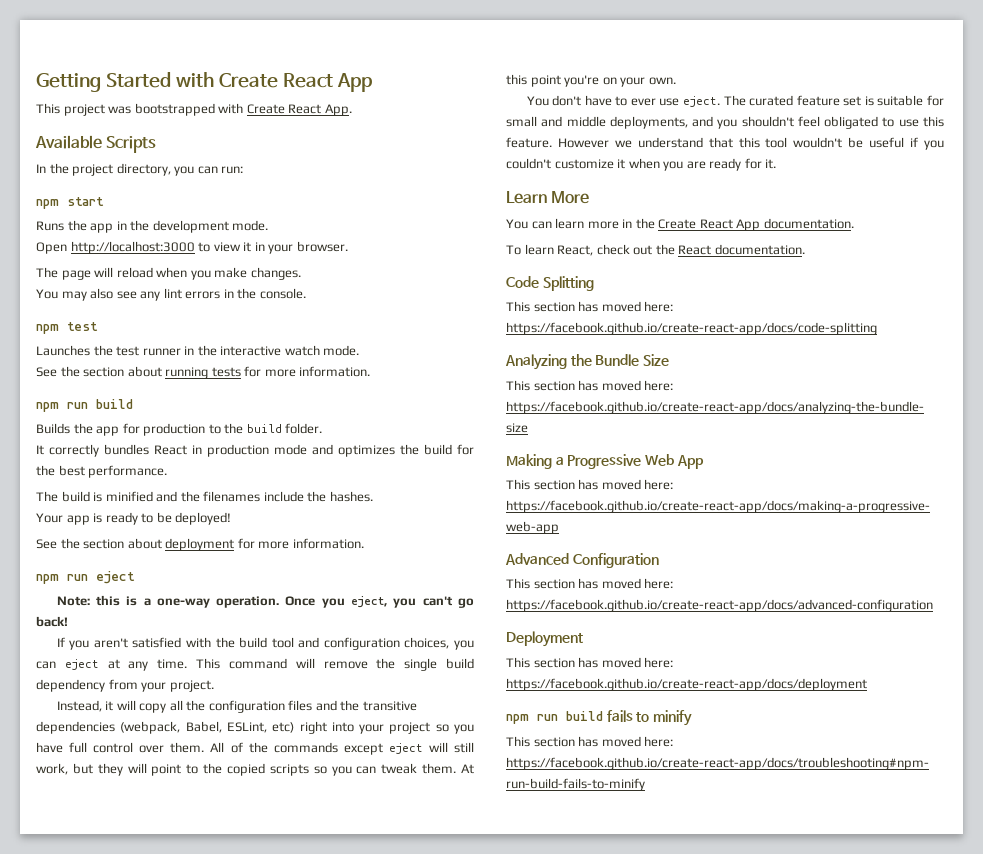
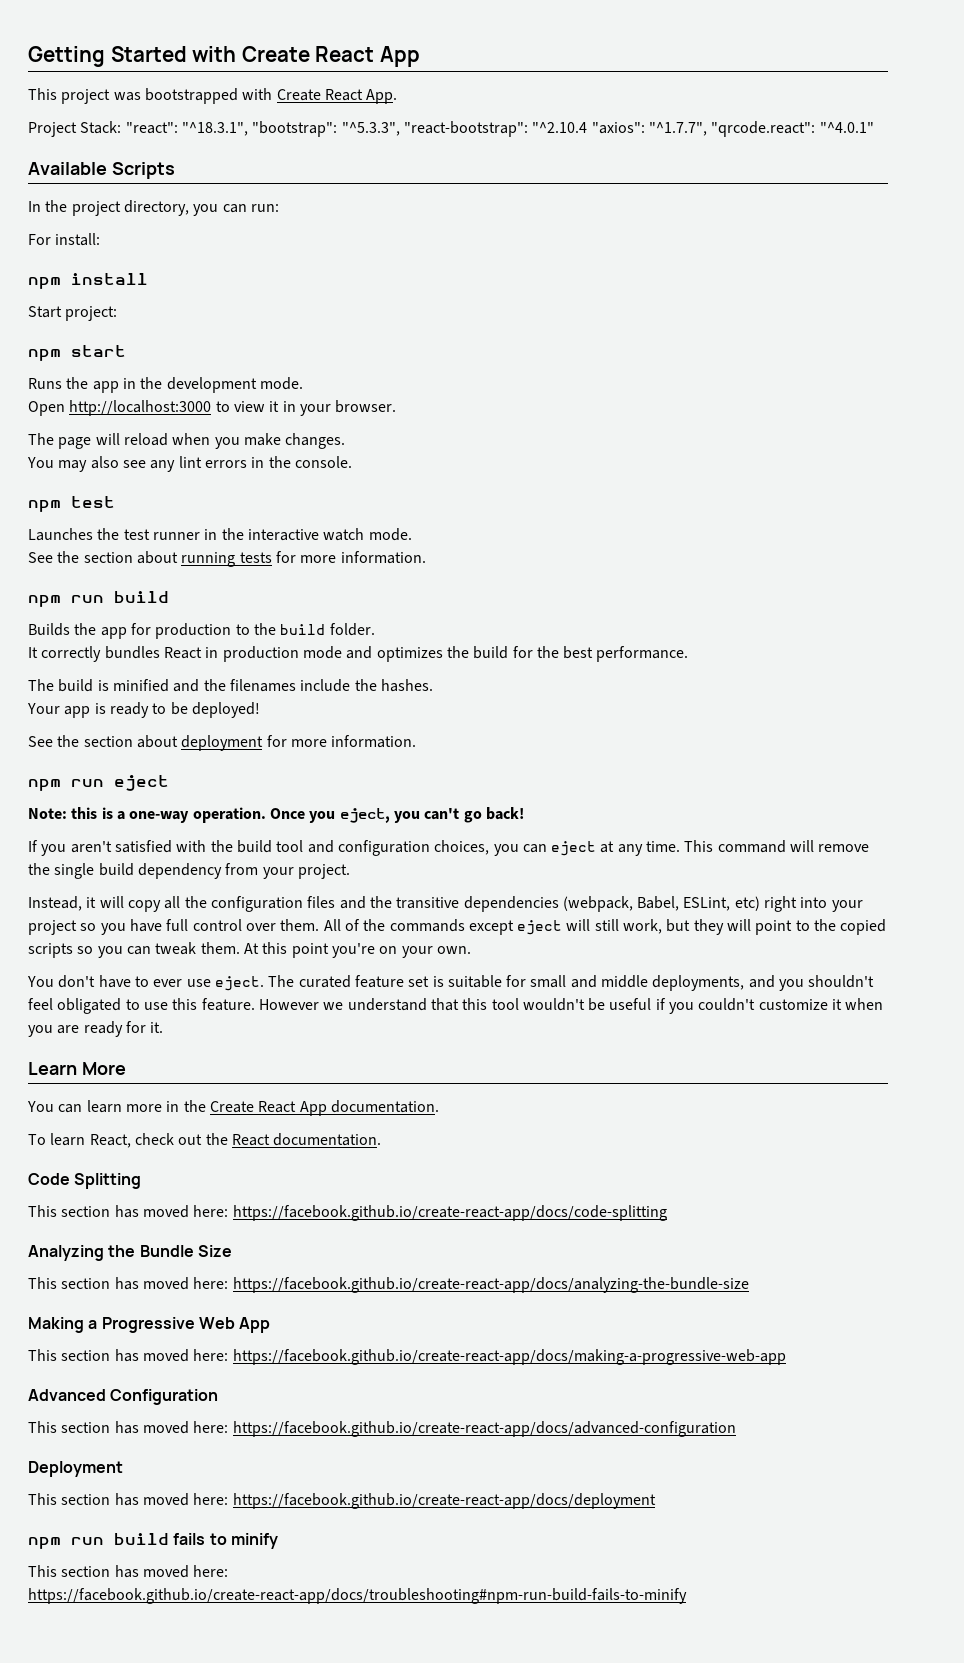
(352, 110) none -> [28,121,874,137] // Project Stack: "react": "^18.3.1", "bootstrap": "^5.3.3", "react-bootstrap": "^2.10.4 "axios": "^1.7.7", "qrcode.react": "^4.0.1"
(244, 170) none -> [28,233,101,246] [28,273,148,289] [28,306,118,321] // For install: // npm install // Start project:

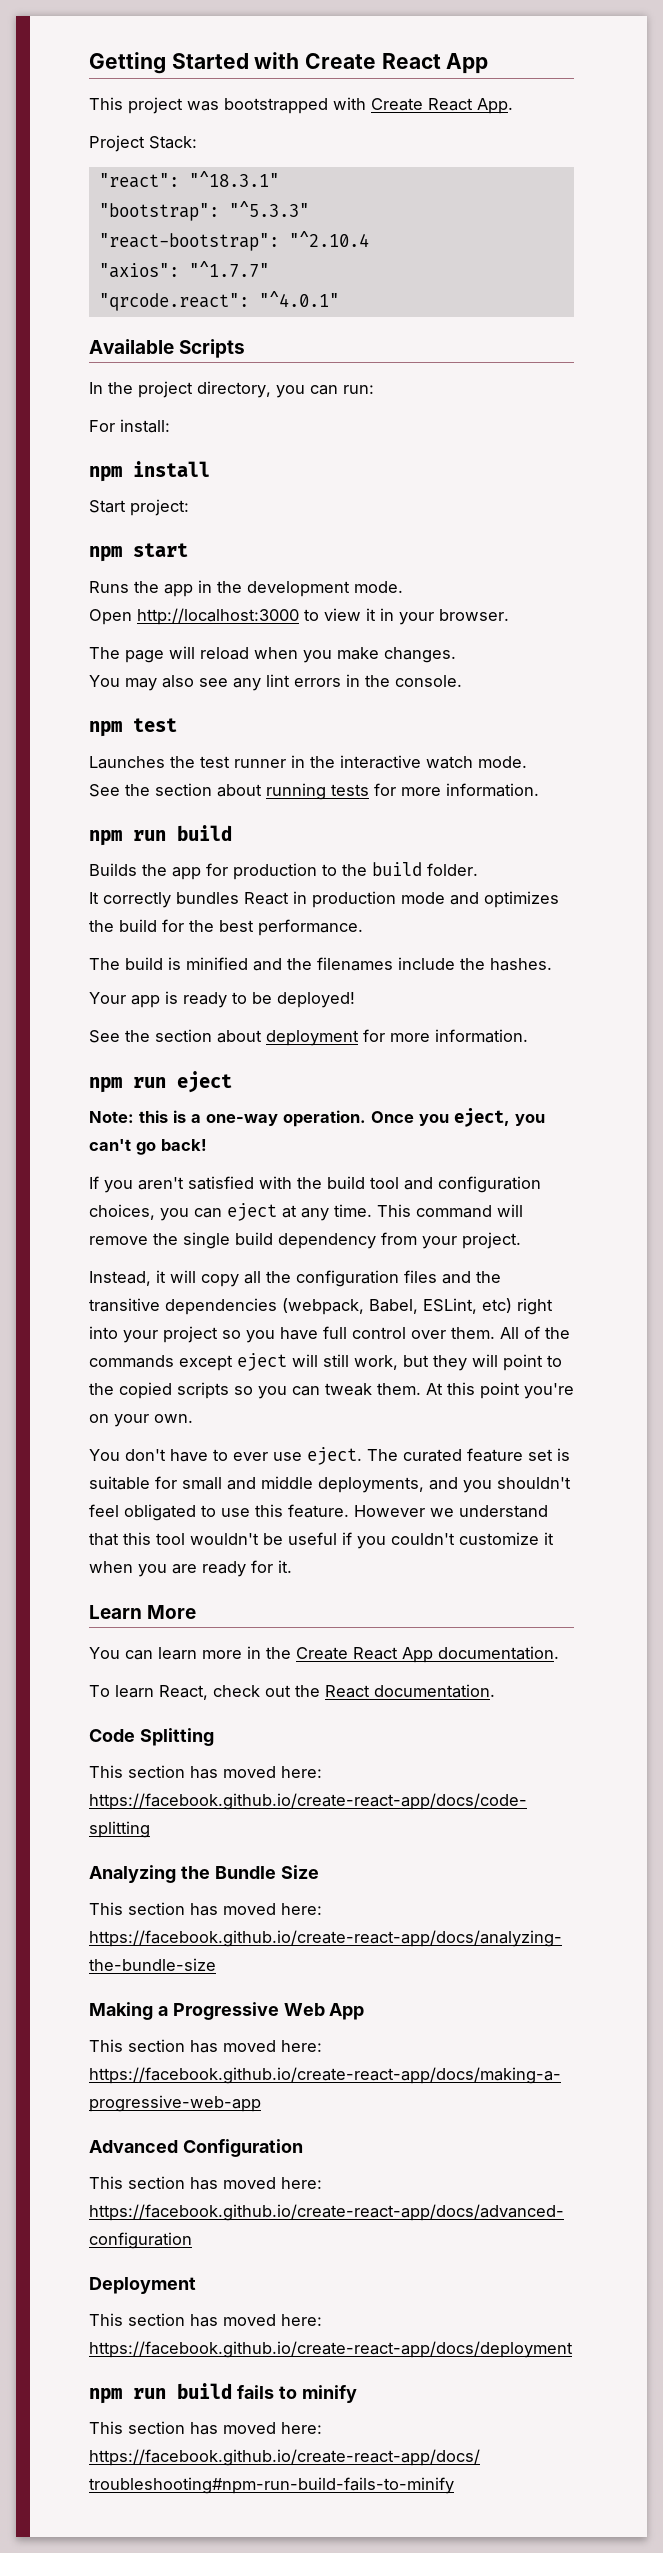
[125,121,400,137] "react": "^18.3.1", "bootstrap": "^5.3.3", -> [98,171,279,188] [98,201,309,221] // "react": "^18.3.1" // "bootstrap": "^5.3.3" //
[591,122,707,136] "axios": "^1.7.7", -> [98,261,269,278] // "axios": "^1.7.7" //

